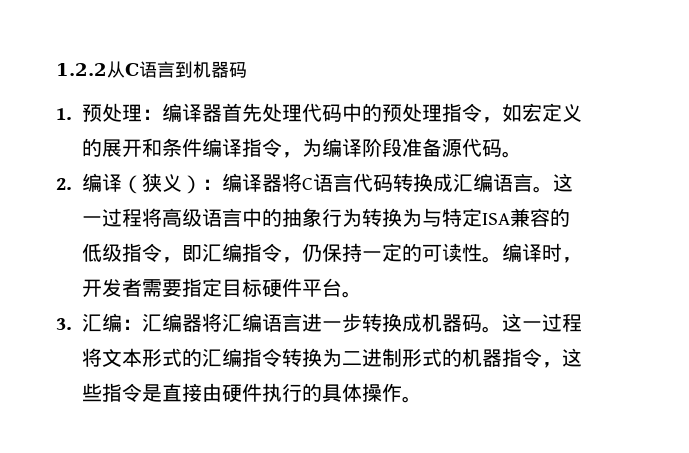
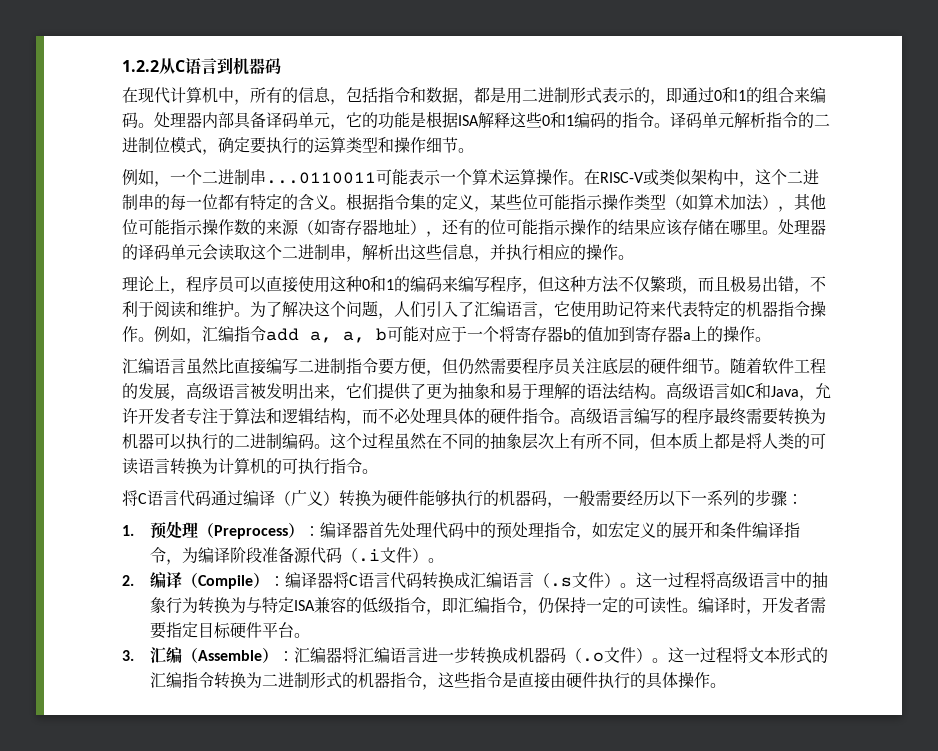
(247, 70) none -> [122,87,826,105] [122,111,830,130] [122,136,474,155] [122,169,819,187] [122,193,826,212] [122,218,826,237] [122,244,634,262] [122,275,826,294] [122,301,826,319] [122,326,771,344] [122,357,826,376] [122,382,831,401] [122,407,826,426] [122,433,826,451] [122,458,378,475] [122,490,803,508] // 在现代计算机中，所有的信息，包括指令和数据，都是用二进制形式表示的，即通过0和1的组合来编码。处理器内部具备译码单元，它的功能是根据ISA解释这些0和1编码的指令。译码单元解析指令的二进制位模式，确定要执行的运算类型和操作细节。 // 例如，一个二进制串...0110011可能表示一个算术运算操作。在RISC-V或类似架构中，这个二进制串的每一位都有特定的含义。根据指令集的定义，某些位可能指示操作类型（如算术加法），其他位可能指示操作数的来源（如寄存器地址），还有的位可能指示操作的结果应该存储在哪里。处理器的译码单元会读取这个二进制串，解析出这些信息，并执行相应的操作。 // 理论上，程序员可以直接使用这种0和1的编码来编写程序，但这种方法不仅繁琐，而且极易出错，不利于阅读和维护。为了解决这个问题，人们引入了汇编语言，它使用助记符来代表特定的机器指令操作。例如，汇编指令add a, a, b可能对应于一个将寄存器b的值加到寄存器a上的操作。 // 汇编语言虽然比直接编写二进制指令要方便，但仍然需要程序员关注底层的硬件细节。随着软件工程的发展，高级语言被发明出来，它们提供了更为抽象和易于理解的语法结构。高级语言如C和Java，允许开发者专注于算法和逻辑结构，而不必处理具体的硬件指令。高级语言编写的程序最终需要转换为机器可以执行的二进制编码。这个过程虽然在不同的抽象层次上有所不同，但本质上都是将人类的可读语言转换为计算机的可执行指令。 // 将C语言代码通过编译（广义）转换为硬件能够执行的机器码，一般需要经历以下一系列的步骤：
(142, 113) none -> [197,522,304,539] （Preprocess）
(502, 148) none -> [341,547,428,563] （.i文件）
[141,173,182,193] 狭义 -> [197,575,253,589] Compile
(533, 182) none -> [533,572,620,588] （.s文件）
(122, 322) none -> [181,647,278,663] （Assemble）
(482, 323) none -> [565,647,652,663] （.o文件）

